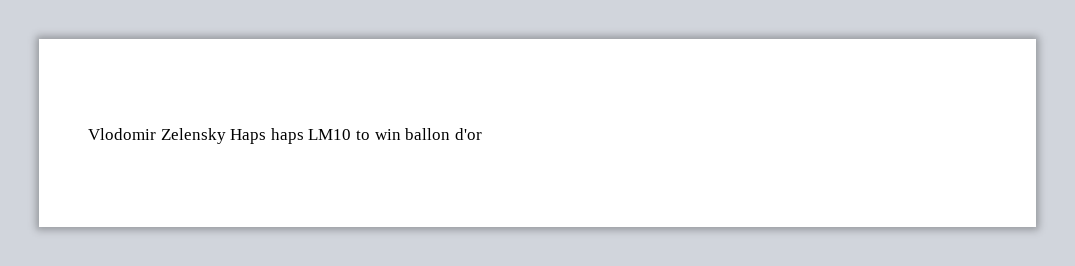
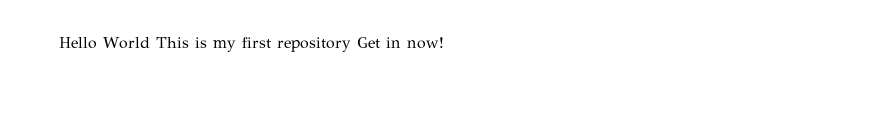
[88,128,482,144] Vlodomir Zelensky Haps haps LM10 to win ballon d'or -> [59,37,444,52] Hello World This is my first repository Get in now!

